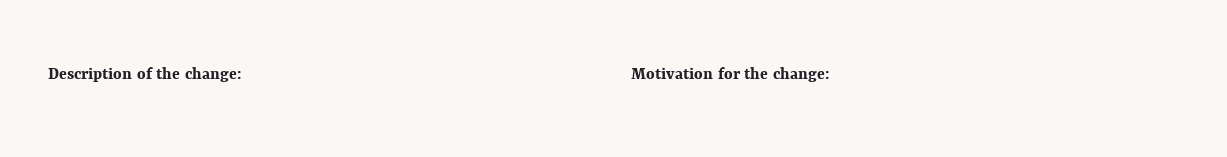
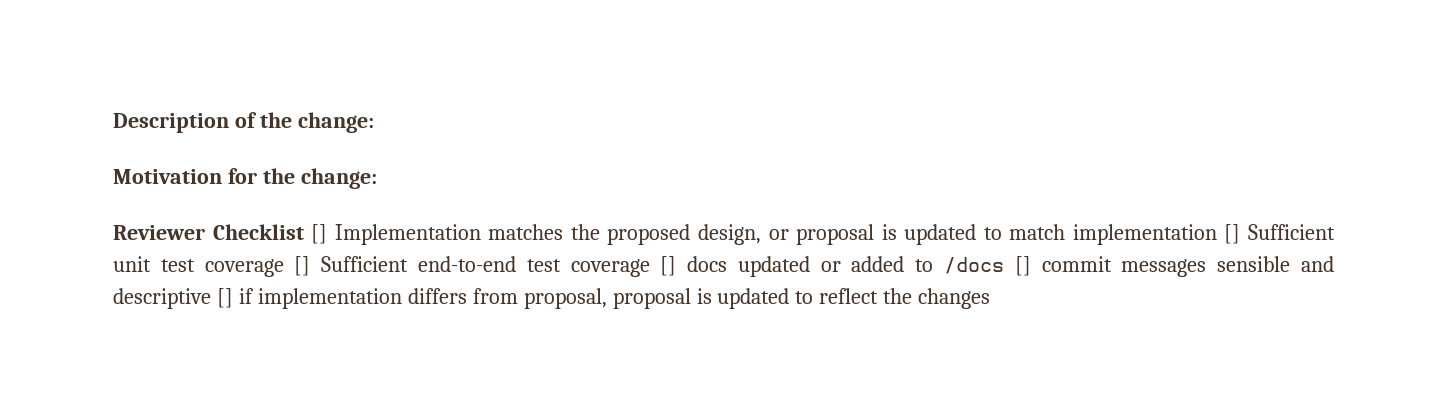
(830, 74) none -> [113,224,1335,245] [113,256,1334,277] [113,288,991,309] // Reviewer Checklist [] Implementation matches the proposed design, or proposal is updated to match implementation [] Sufficient unit test coverage [] Sufficient end-to-end test coverage [] docs updated or added to /docs [] commit messages sensible and descriptive [] if implementation differs from proposal, proposal is updated to reflect the changes

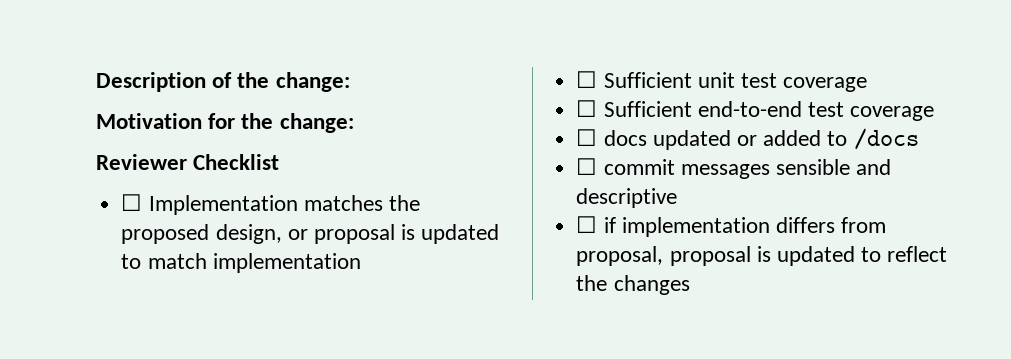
[311,224,328,244] [] -> [121,194,143,211] // ☐
[1224,224,1241,244] [] -> [576,71,598,88] // ☐
[294,256,311,276] [] -> [576,100,598,117] // ☐
[660,256,677,276] [] -> [576,129,598,146] // ☐
[1014,256,1031,276] [] -> [576,158,598,175] // ☐
[216,288,233,308] [] -> [576,216,598,233] // ☐

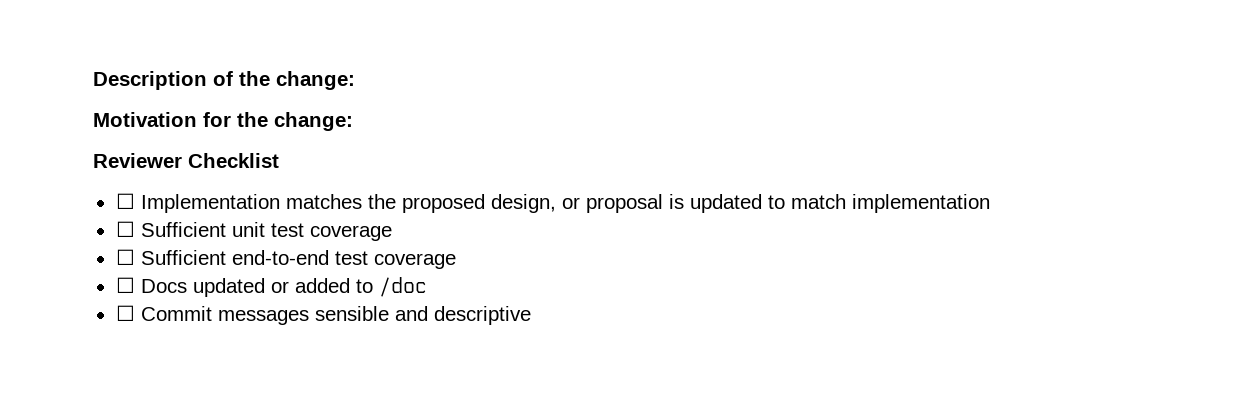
[603,130,647,146] docs -> [140,279,187,293] Docs
[853,128,919,150] [576,158,675,175] /docs // ☐ commit -> [378,277,427,297] [115,305,212,321] /doc // ☐ Commit
[576,216,887,237] [576,246,948,266] [576,275,690,295] // ☐ if implementation differs from proposal, proposal is updated to reflect the changes -> (531, 315) none

